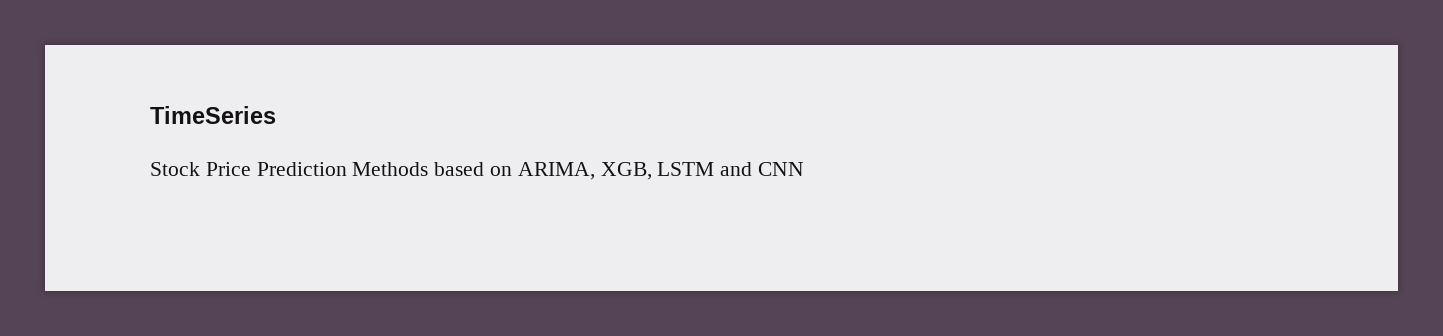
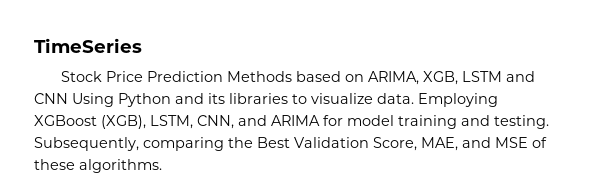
(805, 169) none -> [72,93,498,107] [34,115,549,129] [34,137,547,151] [34,159,162,173] Using Python and its libraries to visualize data. Employing XGBoost (XGB), LSTM, CNN, and ARIMA for model training and testing. Subsequently, comparing the Best Validation Score, MAE, and MSE of these algorithms.

